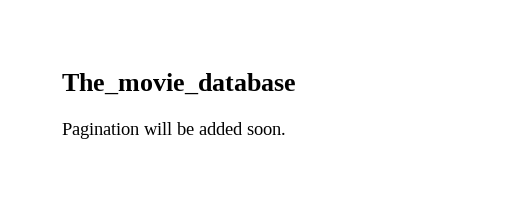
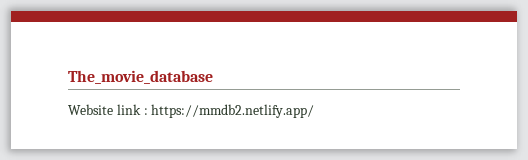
[62,122,286,139] Pagination will be added soon. -> [68,104,315,118] Website link : https://mmdb2.netlify.app/

